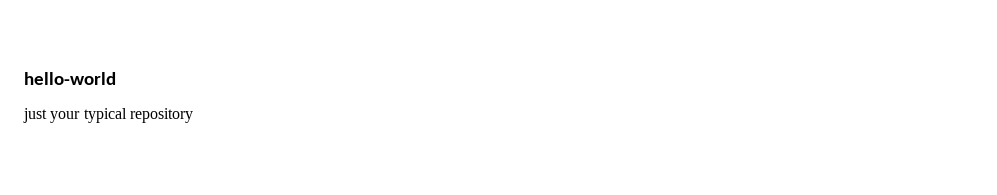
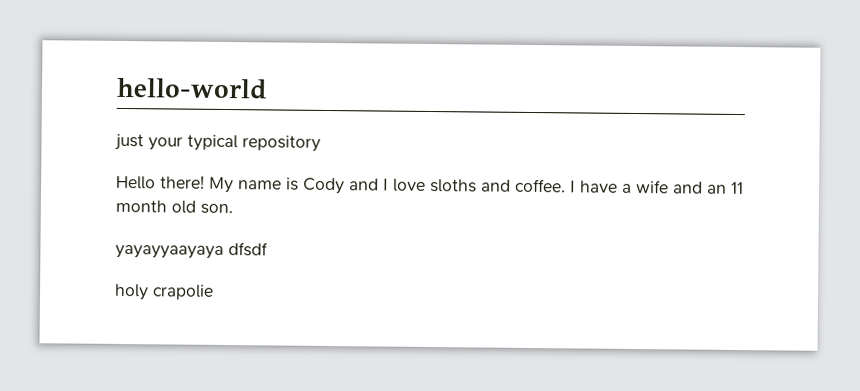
(193, 115) none -> [116,175,744,195] [115,199,233,215] [115,242,268,259] [114,283,214,301] // Hello there! My name is Cody and I love sloths and coffee. I have a wife and an 11 month old son. // yayayyaayaya dfsdf // holy crapolie

